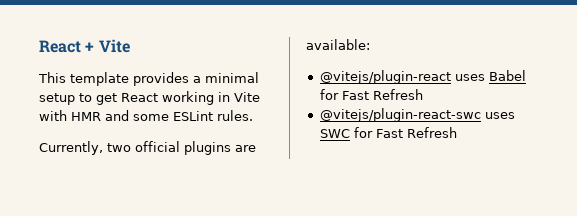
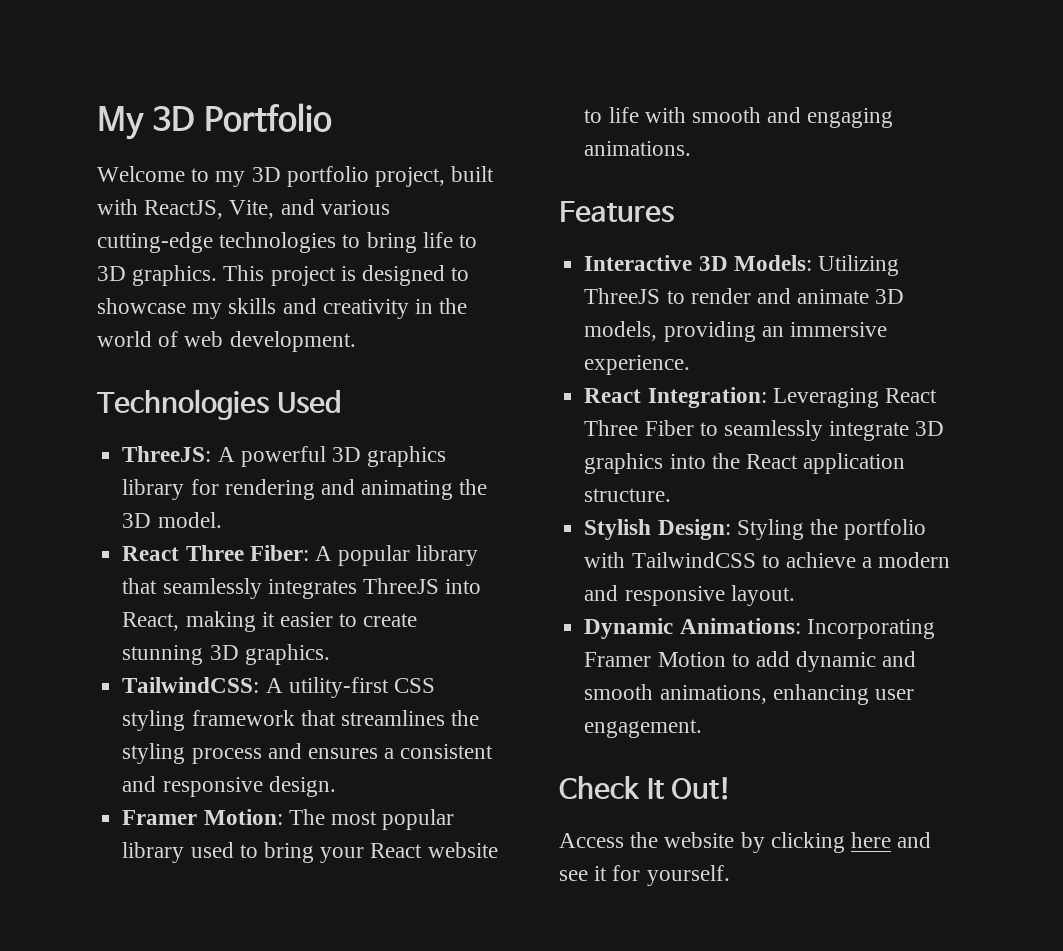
[39,39,130,53] [38,72,259,86] [39,91,260,105] [39,110,253,121] [39,141,256,155] [306,39,370,50] [319,70,526,84] [319,89,423,100] [319,108,515,122] [319,127,457,138] React + Vite // This template provides a minimal setup to get React working in Vite with HMR and some ESLint rules. // Currently, two official plugins are available: // @vitejs/plugin-react uses Babel for Fast Refresh // @vitejs/plugin-react-swc uses SWC for Fast Refresh -> [97,103,332,140] [97,166,495,187] [97,199,390,219] [97,232,478,253] [97,265,470,286] [97,298,468,319] [97,331,356,352] [97,389,341,420] [122,446,447,467] [122,479,488,500] [122,512,222,528] [122,545,479,566] [122,578,482,599] [122,611,418,632] [122,644,330,665] [122,677,435,698] [122,710,480,731] [122,743,494,764] [122,776,336,797] [122,809,455,830] [122,842,498,863] [584,107,894,128] [584,141,692,156] [559,201,674,223] [584,255,899,276] [584,288,905,304] [584,321,887,342] [584,355,691,375] [584,387,937,408] [584,420,945,441] [584,453,906,474] [584,488,672,502] [584,519,927,540] [584,552,951,568] [584,585,795,606] [584,618,935,639] [584,651,917,672] [584,684,914,705] [584,719,703,738] [559,776,732,800] [559,832,932,853] [559,865,730,886] My 3D Portfolio // Welcome to my 3D portfolio project, built with ReactJS, Vite, and various cutting-edge technologies to bring life to 3D graphics. This project is designed to showcase my skills and creativity in the world of web development. // Technologies Used // ThreeJS: A powerful 3D graphics library for rendering and animating the 3D model. // React Three Fiber: A popular library that seamlessly integrates ThreeJS into React, making it easier to create stunning 3D graphics. // TailwindCSS: A utility-first CSS styling framework that streamlines the styling process and ensures a consistent and responsive design. // Framer Motion: The most popular library used to bring your React website to life with smooth and engaging animations. // Features // Interactive 3D Models: Utilizing ThreeJS to render and animate 3D models, providing an immersive experience. // React Integration: Leveraging React Three Fiber to seamlessly integrate 3D graphics into the React application structure. // Stylish Design: Styling the portfolio with TailwindCSS to achieve a modern and responsive layout. // Dynamic Animations: Incorporating Framer Motion to add dynamic and smooth animations, enhancing user engagement. // Check It Out! // Access the website by clicking here and see it for yourself.

